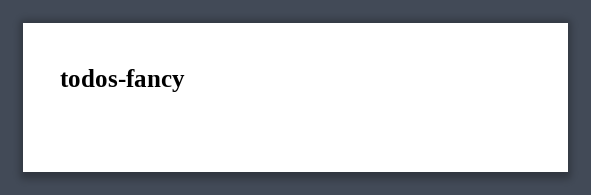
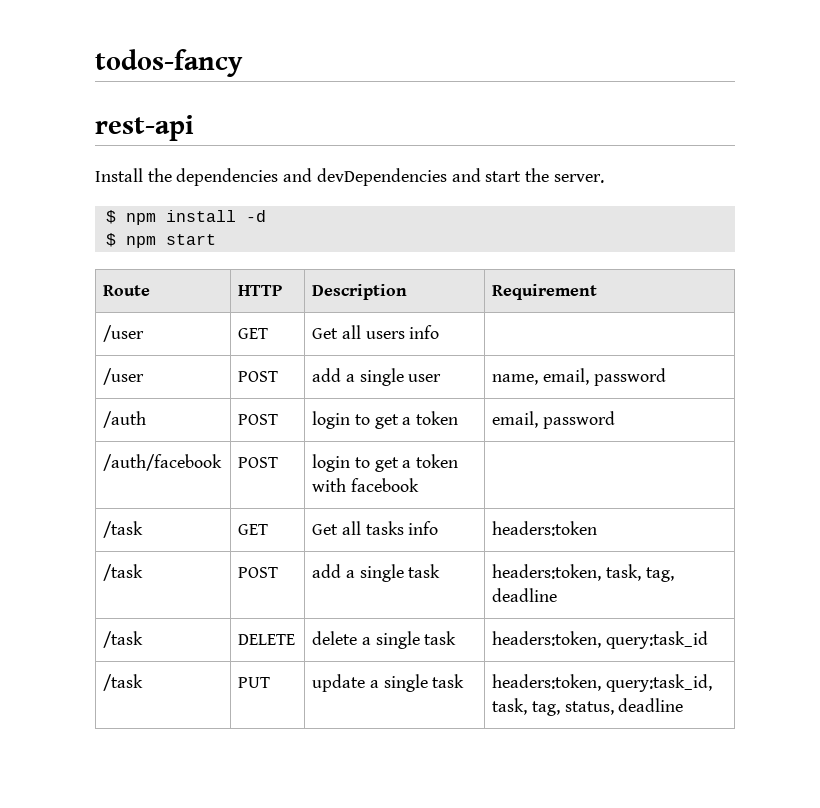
(185, 80) none -> [95,115,194,141] [95,168,604,186] [105,210,266,225] [105,233,216,248] [103,285,151,296] [238,285,283,296] [312,284,408,300] [492,284,598,300] [103,325,145,342] [238,328,269,339] [312,325,440,339] [103,368,145,385] [238,371,279,382] [312,368,442,386] [492,368,666,386] [103,411,147,428] [238,414,279,425] [312,411,459,429] [492,411,615,429] [103,454,223,471] [238,457,279,468] [312,454,459,472] [312,478,419,492] [103,521,144,538] [238,524,269,535] [312,521,439,535] [492,521,598,536] [103,564,144,581] [238,567,279,578] [312,564,441,582] [492,564,674,582] [492,588,558,602] [103,631,144,648] [238,634,296,645] [312,631,457,649] [492,631,708,649] [103,674,144,691] [238,677,271,688] [312,674,465,692] [492,674,712,692] [492,698,684,716] // rest-api // Install the dependencies and devDependencies and start the server. // $ npm install -d // $ npm start // Route | HTTP | Description | Requirement // /user | GET | Get all users info | // /user | POST | add a single user | name, email, password // /auth | POST | login to get a token | email, password // /auth/facebook | POST | login to get a token with facebook | // /task | GET | Get all tasks info | headers:token // /task | POST | add a single task | headers:token, task, tag, deadline // /task | DELETE | delete a single task | headers:token, query:task_id // /task | PUT | update a single task | headers:token, query:task_id, task, tag, status, deadline

